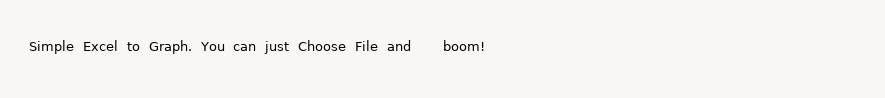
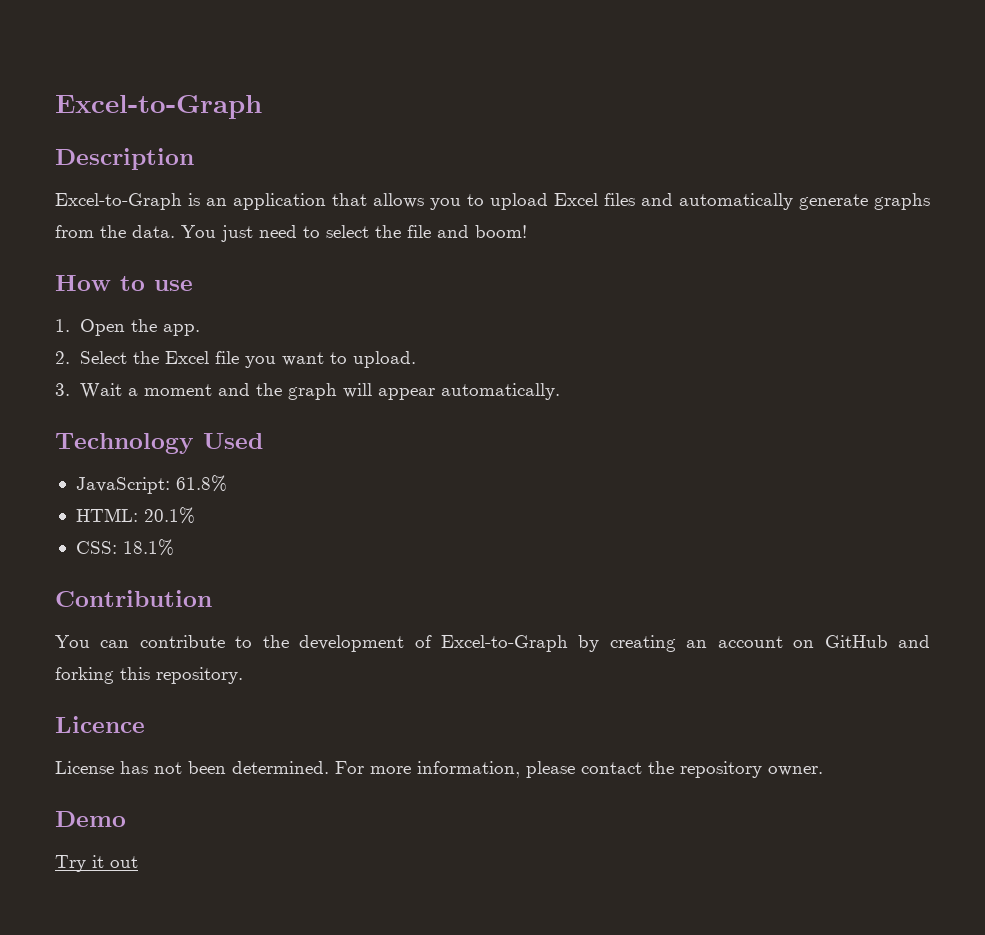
[29,40,485,54] Simple Excel to Graph. You can just Choose File and boom! -> [55,95,262,119] [55,148,194,170] [55,193,930,210] [55,225,527,242] [55,275,193,291] [55,319,200,336] [55,351,416,368] [55,383,560,400] [55,433,263,454] [75,475,227,494] [75,507,195,524] [75,539,174,556] [55,590,212,607] [55,635,931,652] [55,667,243,684] [55,716,145,733] [55,761,823,778] [55,811,126,827] [55,855,138,872] Excel-to-Graph // Description // Excel-to-Graph is an application that allows you to upload Excel files and automatically generate graphs from the data. You just need to select the file and boom! // How to use // 1. Open the app. // 2. Select the Excel file you want to upload. // 3. Wait a moment and the graph will appear automatically. // Technology Used // JavaScript: 61.8% // HTML: 20.1% // CSS: 18.1% // Contribution // You can contribute to the development of Excel-to-Graph by creating an account on GitHub and forking this repository. // Licence // License has not been determined. For more information, please contact the repository owner. // Demo // Try it out

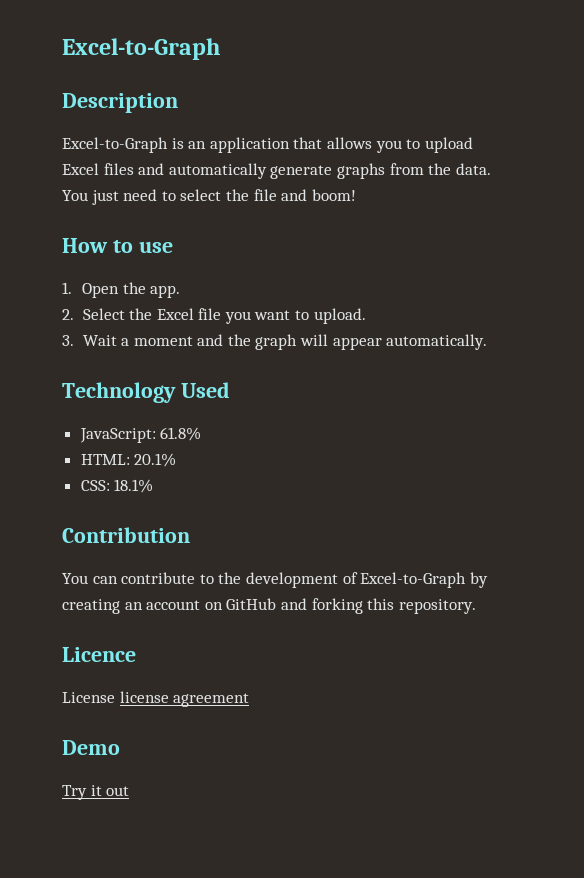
[120,761,823,778] has not been determined. For more information, please contact the repository owner. -> [119,691,250,707] license agreement

